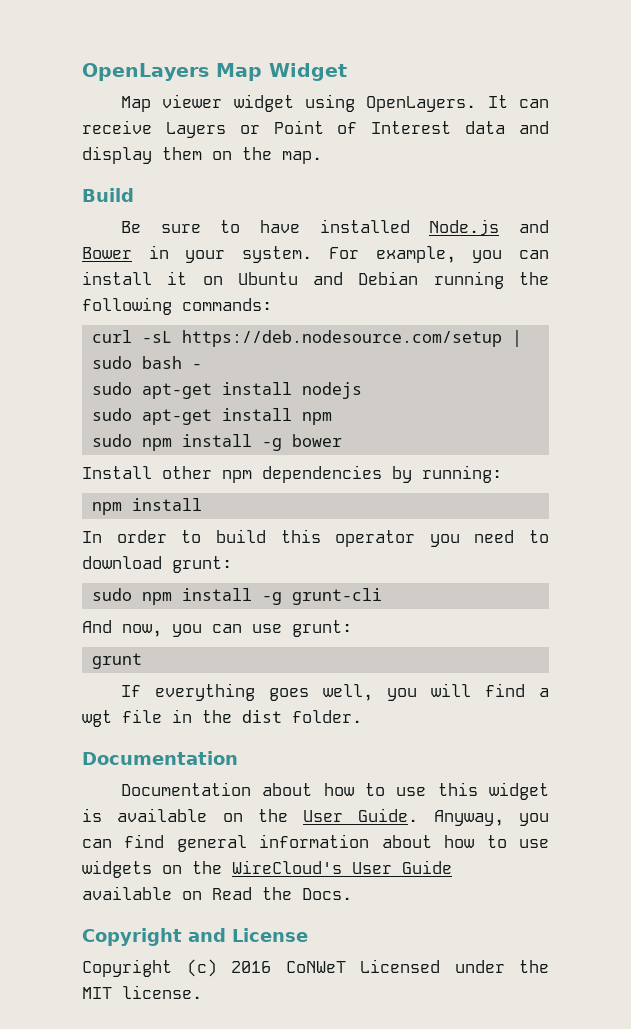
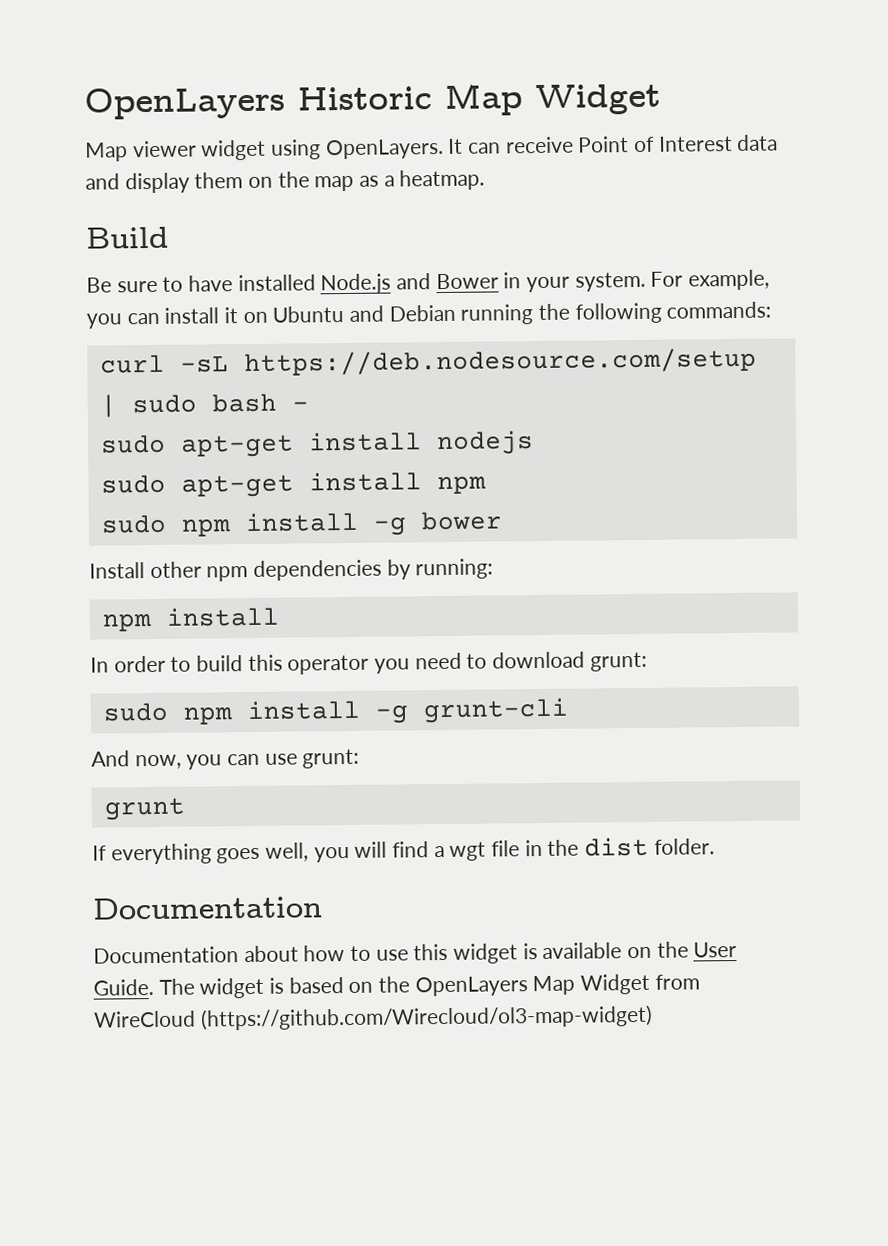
[82,63,209,81] OpenLayers -> [84,86,432,120] OpenLayers Historic
[165,122,260,138] Layers or -> (574, 145) none
[282,151,322,164] map. -> [314,169,486,192] map as a heatmap.
[433,810,549,826] [82,834,549,852] [82,860,452,878] [82,886,352,900] [82,928,308,946] [82,959,549,977] [82,985,202,999] Anyway, you can find general information about how to use widgets on the WireCloud's User Guide available on Read the Docs. // Copyright and License // Copyright (c) 2016 CoNWeT Licensed under the MIT license. -> [158,973,700,999] [93,1004,653,1031] The widget is based on the OpenLayers Map Widget from WireCloud (https://github.com/Wirecloud/ol3-map-widget)

